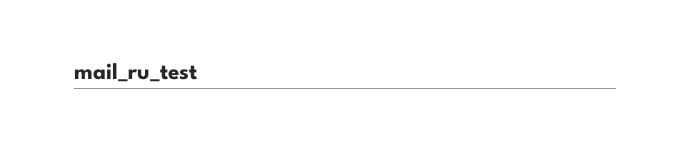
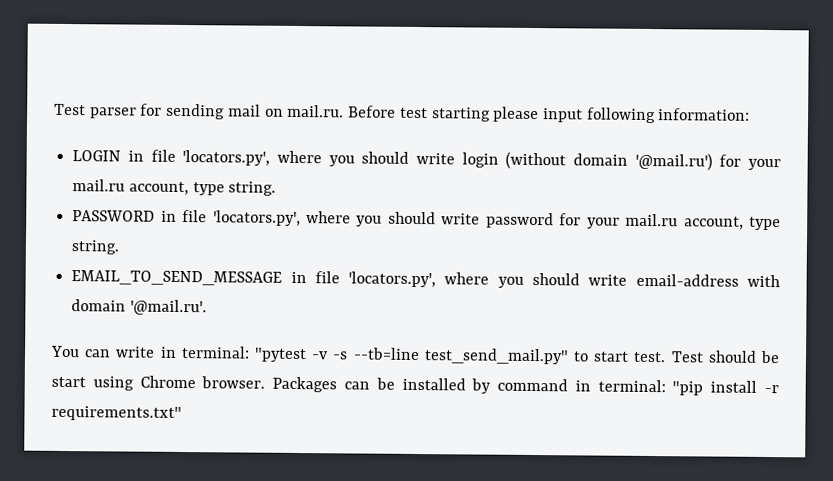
[74,63,197,82] mail_ru_test -> [54,103,751,124] [72,149,781,171] [72,179,277,196] [72,209,782,231] [71,240,120,255] [71,270,780,288] [71,299,207,316] [50,345,781,365] [51,375,780,396] [51,405,182,421] Test parser for sending mail on mail.ru. Before test starting please input following information: // LOGIN in file 'locators.py', where you should write login (without domain '@mail.ru') for your mail.ru account, type string. // PASSWORD in file 'locators.py', where you should write password for your mail.ru account, type string. // EMAIL_TO_SEND_MESSAGE in file 'locators.py', where you should write email-address with domain '@mail.ru'. // You can write in terminal: "pytest -v -s --tb=line test_send_mail.py" to start test. Test should be start using Chrome browser. Packages can be installed by command in terminal: "pip install -r requirements.txt"

